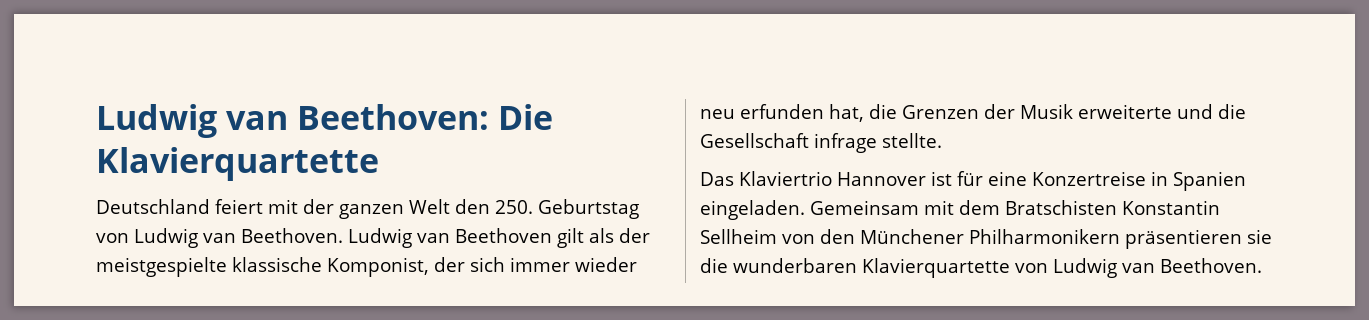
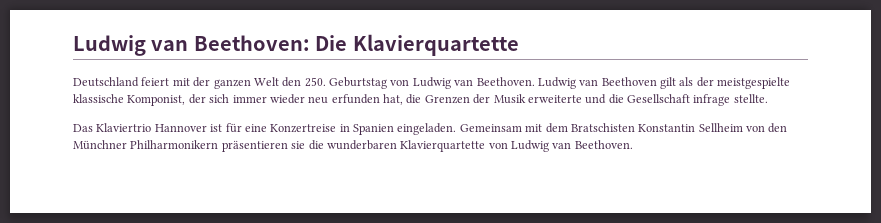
[860,229,964,244] Münchener -> [73,140,127,150] Münchner

